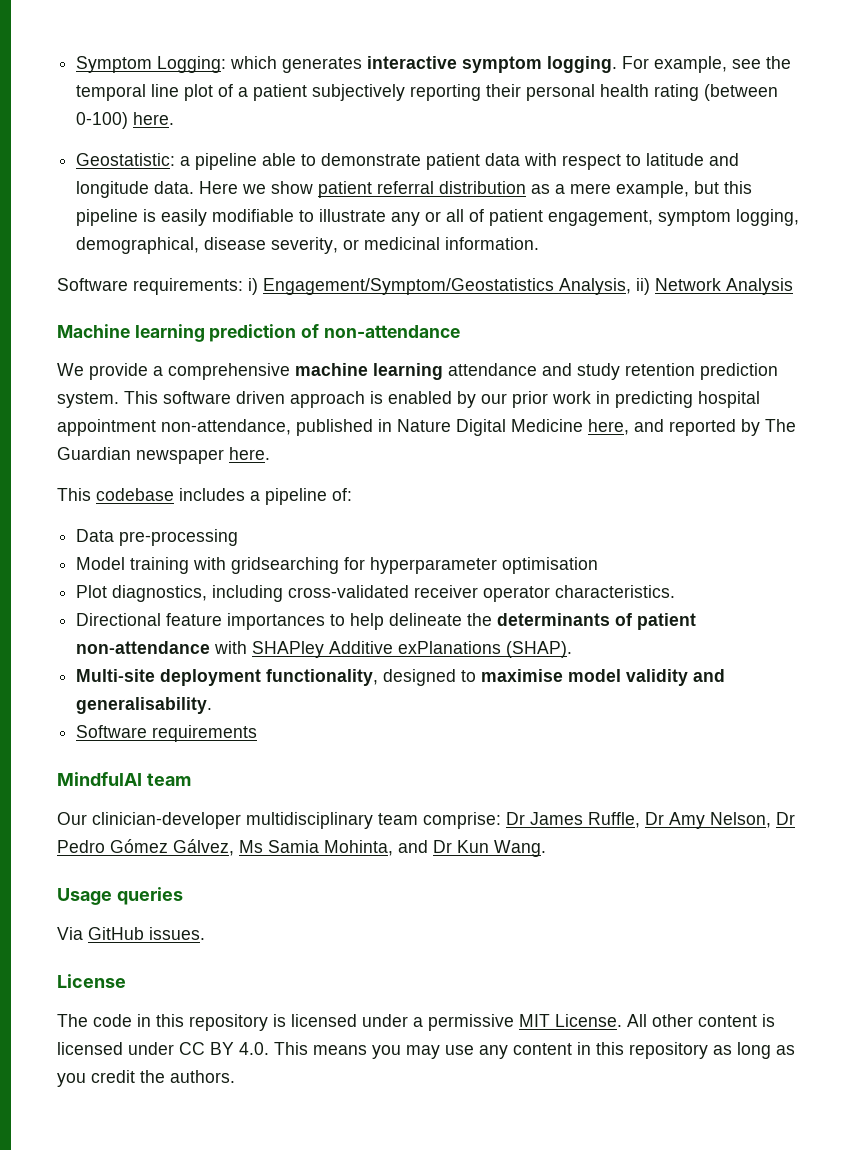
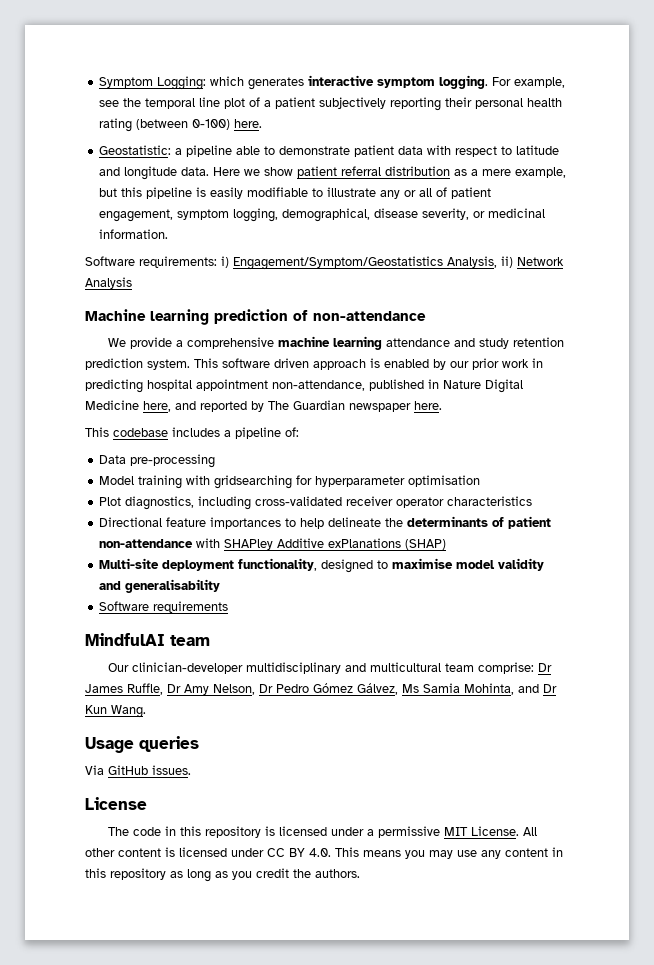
[555,585,676,598] characteristics. -> [447,496,533,506] characteristics
[506,641,573,658] (SHAP). -> [405,539,447,550] (SHAP)
[76,697,213,714] generalisability. -> [125,579,221,593] generalisability
(373, 820) none -> [344,662,441,672] and multicultural

